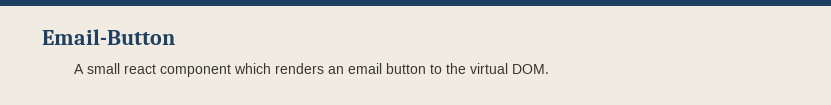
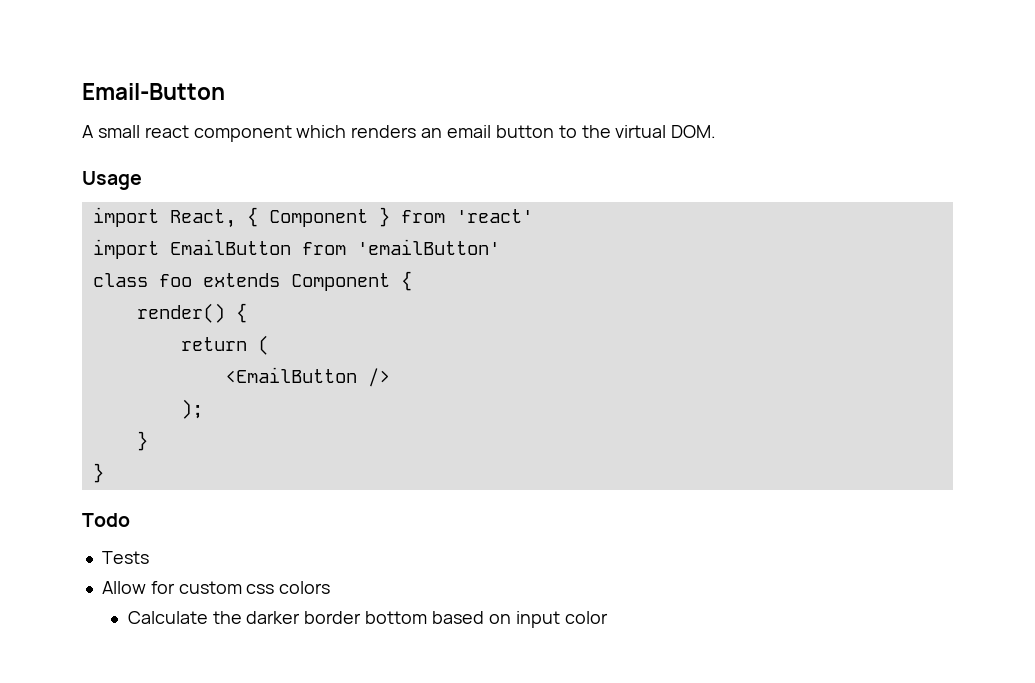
(550, 69) none -> [82,171,142,190] [92,207,533,228] [92,239,500,259] [92,271,412,291] [136,303,247,323] [180,335,269,355] [224,367,390,387] [180,399,203,419] [136,431,148,451] [92,463,104,483] [82,513,130,527] [101,551,149,564] [101,581,331,594] [127,611,608,628] // Usage // import React, { Component } from 'react' // import EmailButton from 'emailButton' // class foo extends Component { // render() { // return ( // <EmailButton /> // ); // } // } // Todo // Tests // Allow for custom css colors // Calculate the darker border bottom based on input color

